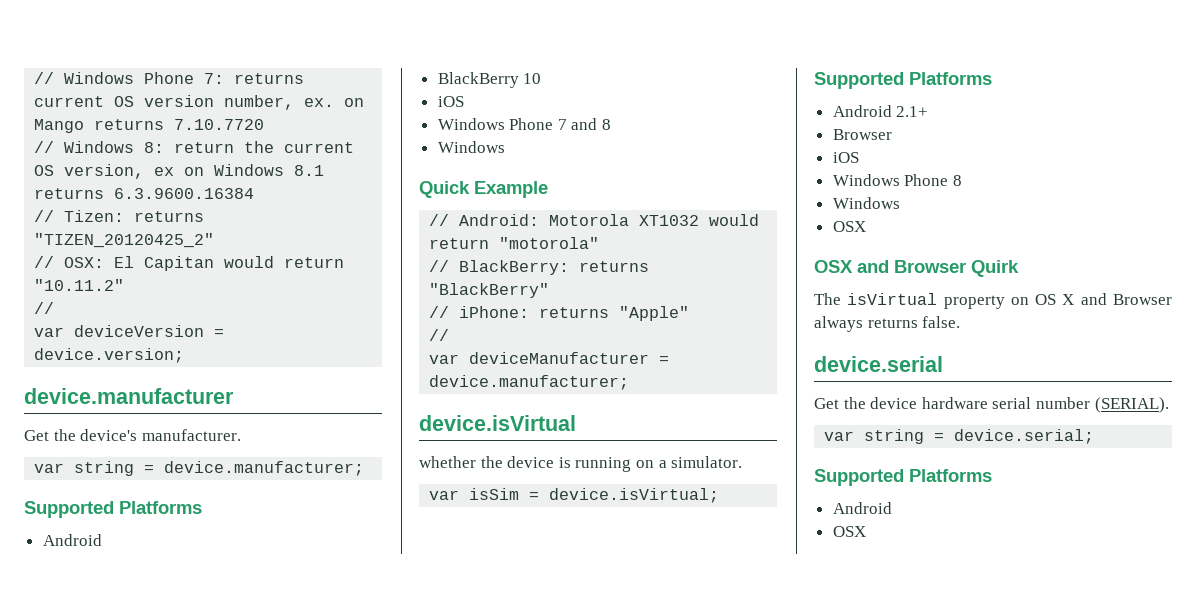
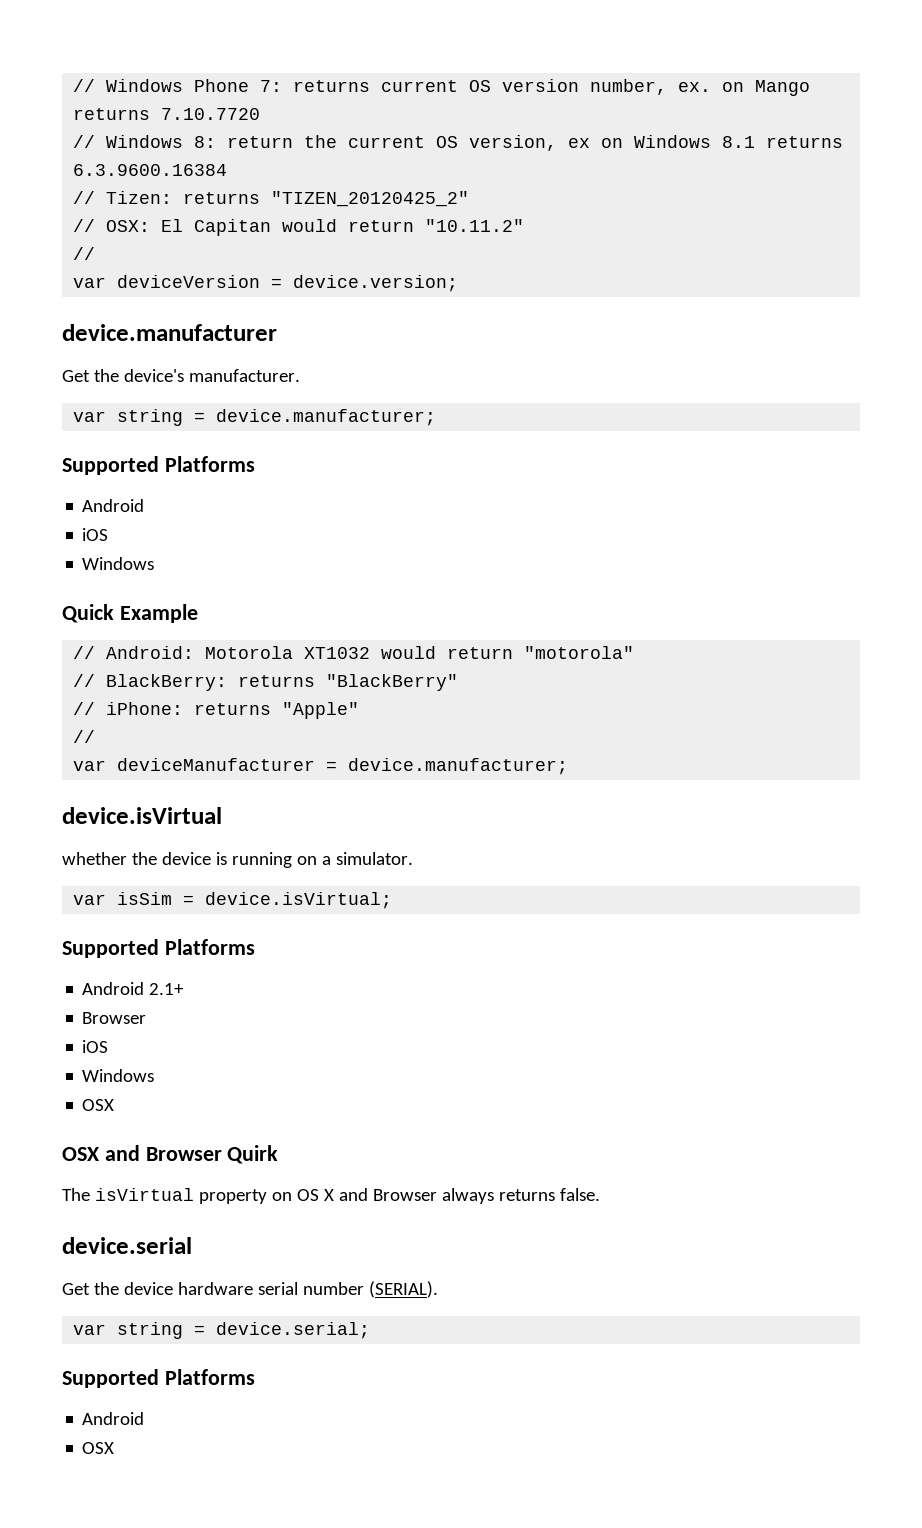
[437,72,542,88] [437,96,464,107] [437,118,612,130] // BlackBerry 10 // iOS // Windows Phone 7 and 8 -> [82,528,109,541] // iOS
[832,174,962,186] // Windows Phone 8 -> (109, 1046) none

